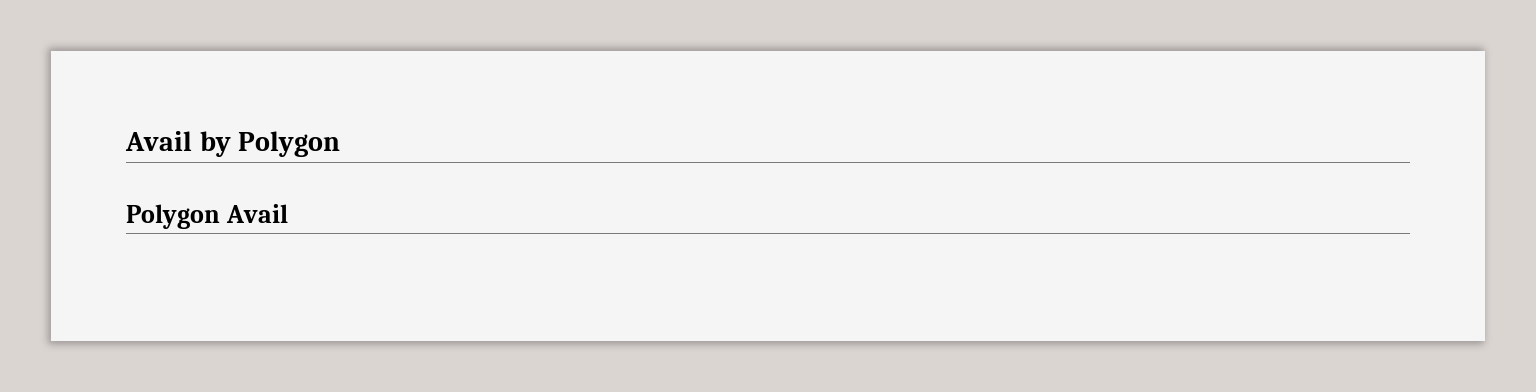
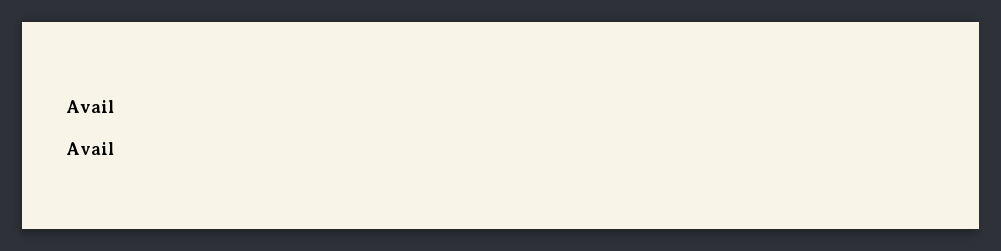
[125,131,341,157] [126,204,220,229] Avail by Polygon // Polygon -> [66,100,114,113] Avail //

